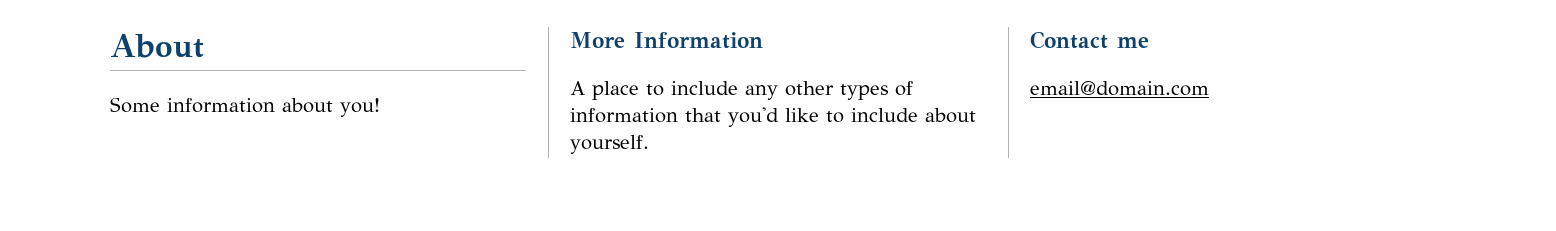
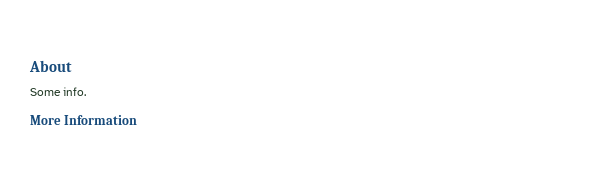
[167,98,380,117] information about you! -> [63,87,87,96] info.
[570,81,913,100] [570,107,976,127] [570,135,649,154] [1030,31,1149,49] [1030,81,1209,96] // A place to include any other types of information that you'd like to include about yourself. // Contact me // email@domain.com -> (138, 120) none

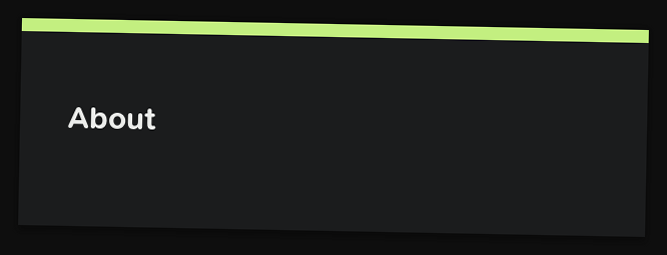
[30,87,87,96] [30,115,138,125] // Some info. // More Information -> (157, 118) none

